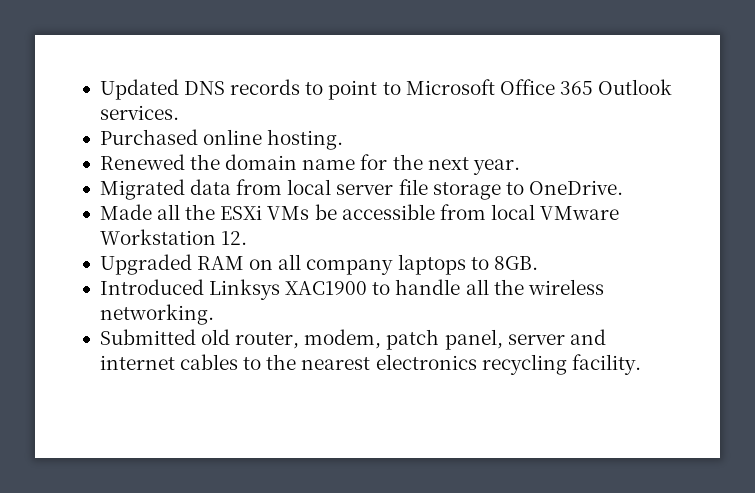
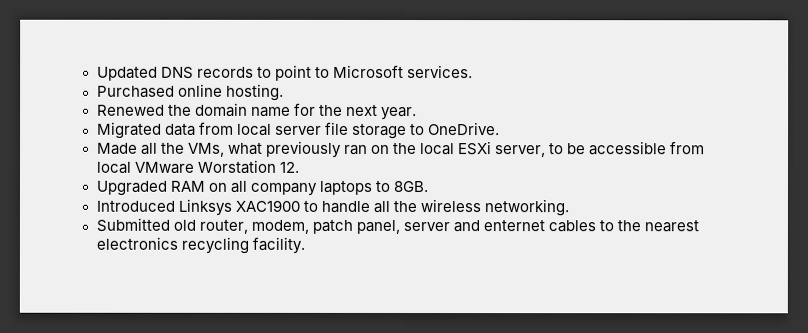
[499,79,673,95] Office 365 Outlook -> (404, 71) none
[220,205,310,220] ESXi VMs -> [187,140,565,158] VMs, what previously ran on the local ESXi server, to
[99,229,216,245] Workstation -> [196,159,277,174] Worstation
[99,355,175,370] internet -> [482,220,545,232] enternet

